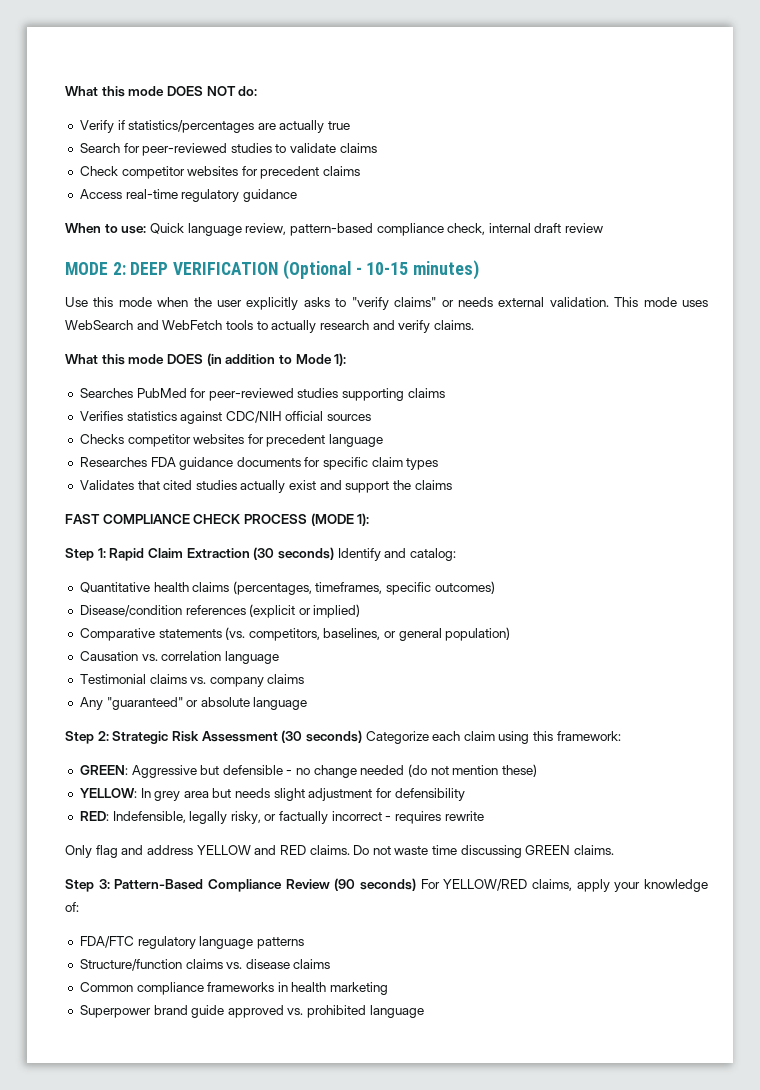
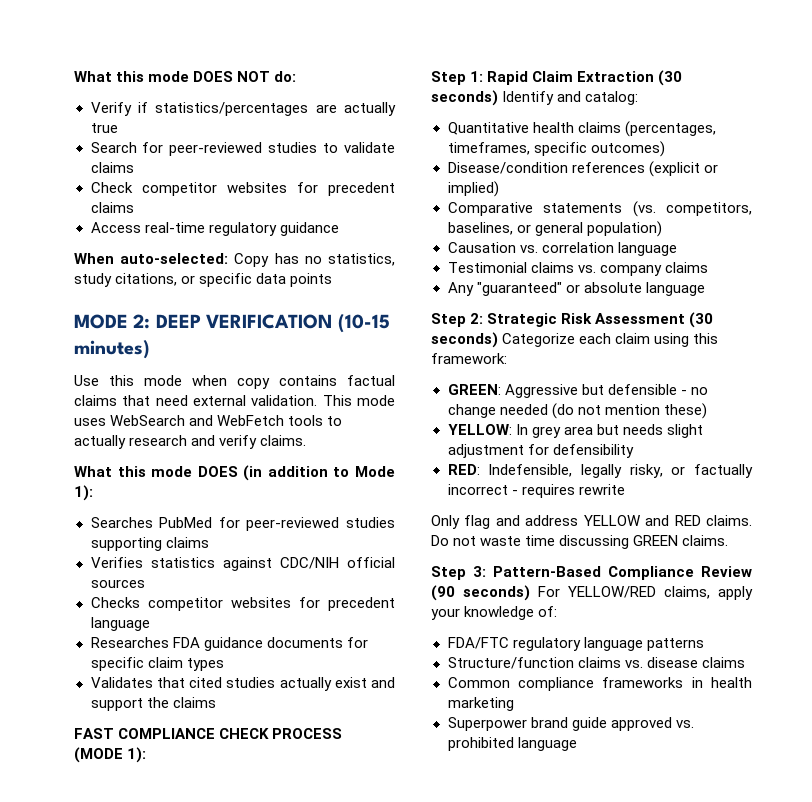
[104,223,604,236] to use: Quick language review, pattern-based compliance check, internal draft review -> [120,253,395,267] [74,273,333,287] auto-selected: Copy has no statistics, study citations, or specific data points
[282,260,409,280] (Optional - 10-15 -> [337,314,390,333] (10-15
[193,297,493,310] the user explicitly asks to "verify claims" or needs -> [237,375,395,389] [74,395,188,406] copy contains factual claims that need

